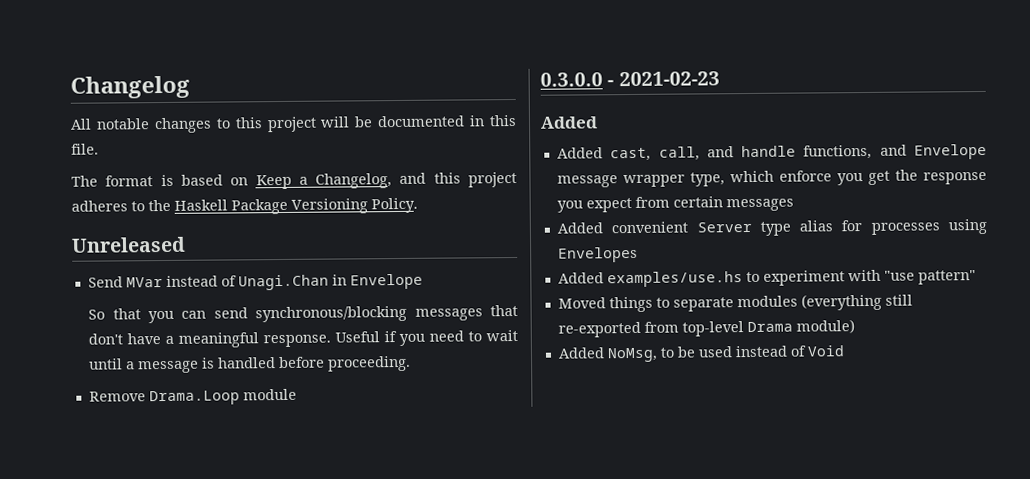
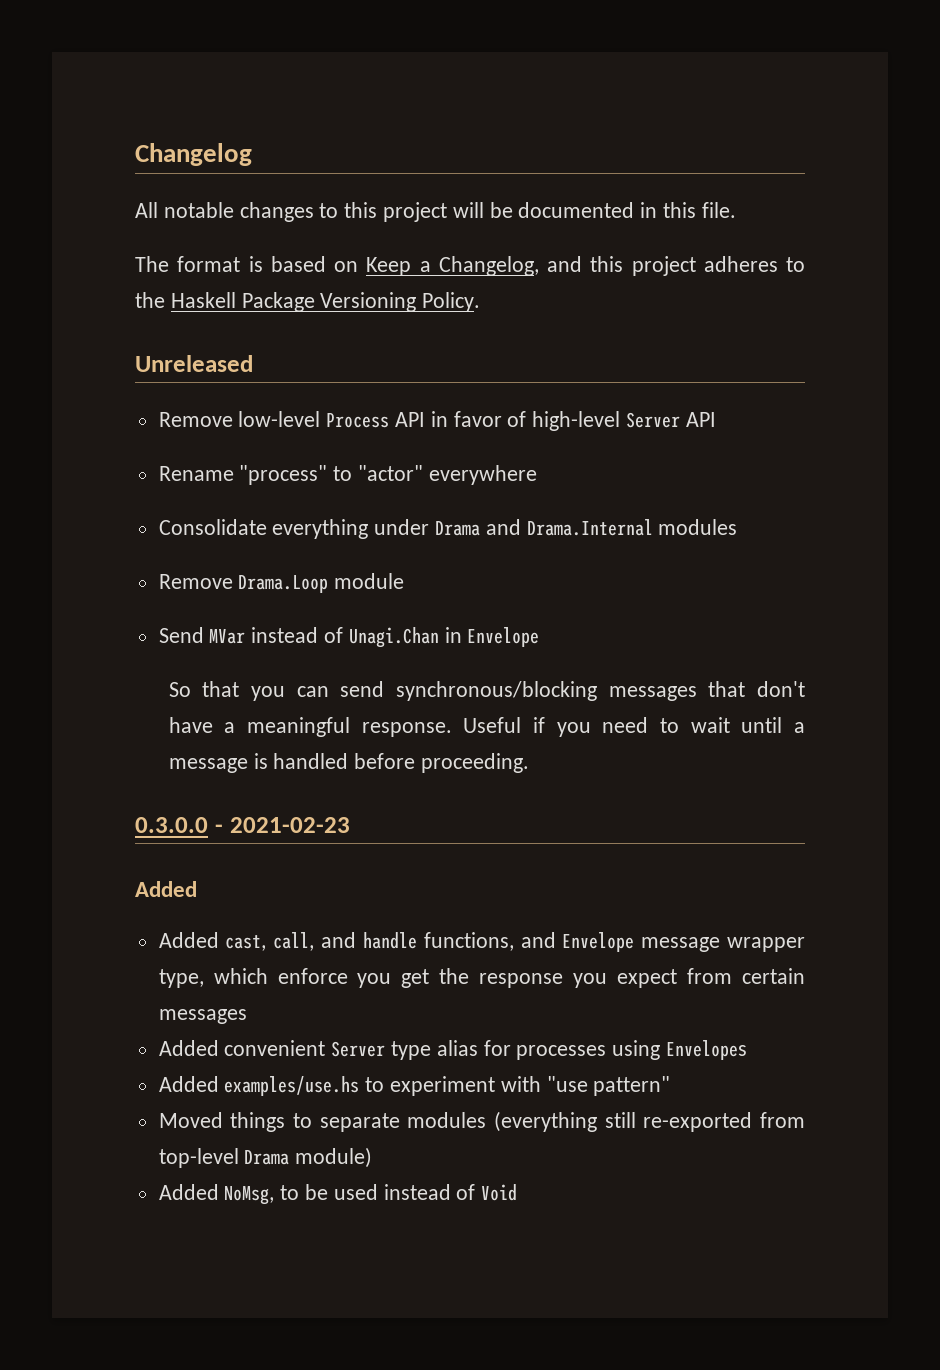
(186, 244) none -> [158,411,716,431] [158,465,537,485] [158,519,738,539] [158,573,405,593] // Remove low-level Process API in favor of high-level Server API // Rename "process" to "actor" everywhere // Consolidate everything under Drama and Drama.Internal modules // Remove Drama.Loop module
[88,388,297,406] // Remove Drama.Loop module -> (530, 763) none

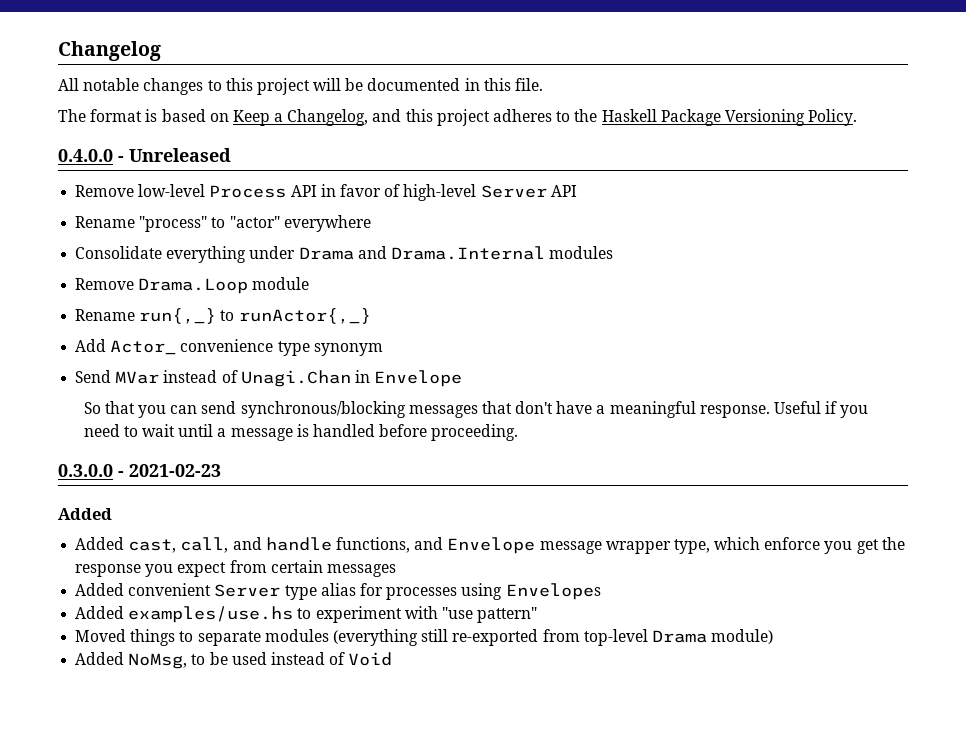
(481, 302) none -> [58,149,124,162] 0.4.0.0 -
(405, 581) none -> [75,308,371,324] [75,339,383,356] // Rename run{,_} to runActor{,_} // Add Actor_ convenience type synonym

